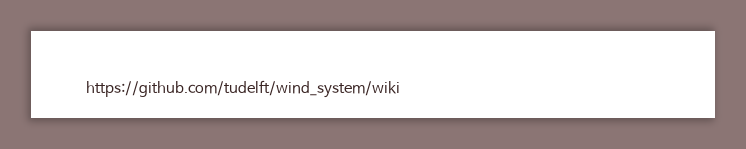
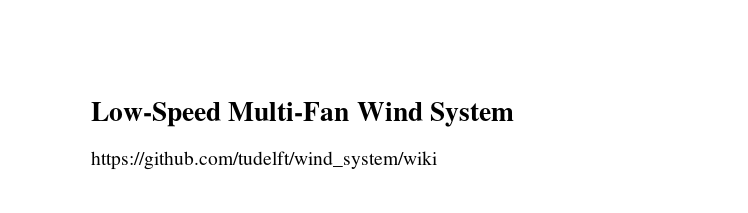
(86, 89) none -> [91,102,515,127] Low-Speed Multi-Fan Wind System //

